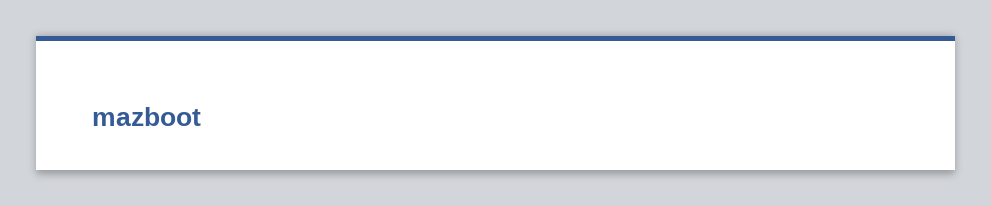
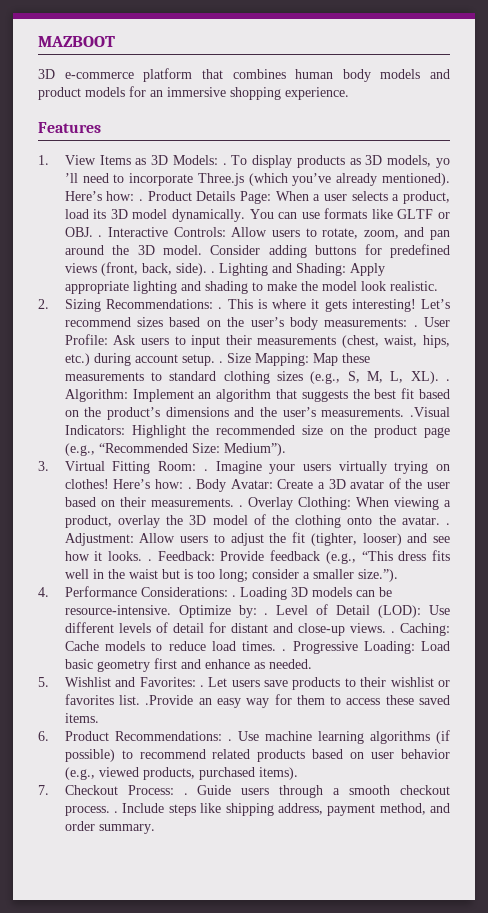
[92,107,201,126] mazboot -> [38,36,115,47] [38,68,450,82] [38,86,349,100] [38,122,101,133] [38,155,450,168] [64,173,451,186] [64,191,450,204] [64,208,451,222] [64,227,450,240] [64,244,451,258] [64,262,385,276] [64,281,438,294] [38,299,450,312] [64,317,451,330] [64,334,450,348] [64,353,370,366] [64,371,450,384] [64,388,450,402] [64,407,451,420] [64,425,451,438] [64,443,286,456] [38,461,451,474] [64,478,450,492] [64,497,451,510] [64,514,450,528] [64,532,451,546] [64,550,451,564] [64,569,398,582] [38,586,392,600] [64,604,451,618] [64,622,450,636] [64,641,450,654] [64,658,312,672] [38,677,451,690] [64,694,450,708] [64,713,99,723] [38,730,450,744] [64,749,451,762] [64,767,298,780] [38,785,451,798] [64,803,451,816] [64,821,155,834] MAZBOOT // 3D e-commerce platform that combines human body models and product models for an immersive shopping experience. // Features // 1. View Items as 3D Models: . To display products as 3D models, yo ’ll need to incorporate Three.js (which you’ve already mentioned). Here’s how: . Product Details Page: When a user selects a product, load its 3D model dynamically. You can use formats like GLTF or OBJ. . Interactive Controls: Allow users to rotate, zoom, and pan around the 3D model. Consider adding buttons for predefined views (front, back, side). . Lighting and Shading: Apply appropriate lighting and shading to make the model look realistic. // 2. Sizing Recommendations: . This is where it gets interesting! Let’s recommend sizes based on the user’s body measurements: . User Profile: Ask users to input their measurements (chest, waist, hips, etc.) during account setup. . Size Mapping: Map these measurements to standard clothing sizes (e.g., S, M, L, XL). . Algorithm: Implement an algorithm that suggests the best fit based on the product’s dimensions and the user’s measurements. .Visual Indicators: Highlight the recommended size on the product page (e.g., “Recommended Size: Medium”). // 3. Virtual Fitting Room: . Imagine your users virtually trying on clothes! Here’s how: . Body Avatar: Create a 3D avatar of the user based on their measurements. . Overlay Clothing: When viewing a product, overlay the 3D model of the clothing onto the avatar. . Adjustment: Allow users to adjust the fit (tighter, looser) and see how it looks. . Feedback: Provide feedback (e.g., “This dress fits well in the waist but is too long; consider a smaller size.”). // 4. Performance Considerations: . Loading 3D models can be resource-intensive. Optimize by: . Level of Detail (LOD): Use different levels of detail for distant and close-up views. . Caching: Cache models to reduce load times. . Progressive Loading: Load basic geometry first and enhance as needed. // 5. Wishlist and Favorites: . Let users save products to their wishlist or favorites list. .Provide an easy way for them to access these saved items. // 6. Product Recommendations: . Use machine learning algorithms (if possible) to recommend related products based on user behavior (e.g., viewed products, purchased items). // 7. Checkout Process: . Guide users through a smooth checkout process. . Include steps like shipping address, payment method, and order summary.

